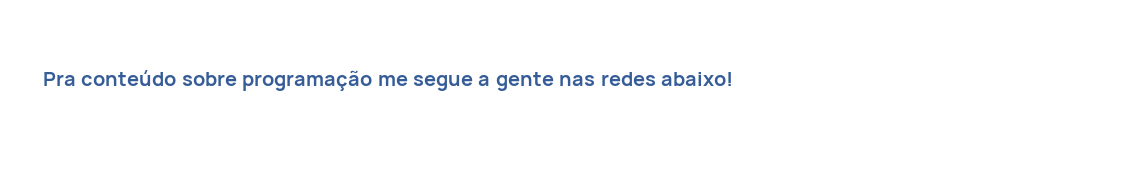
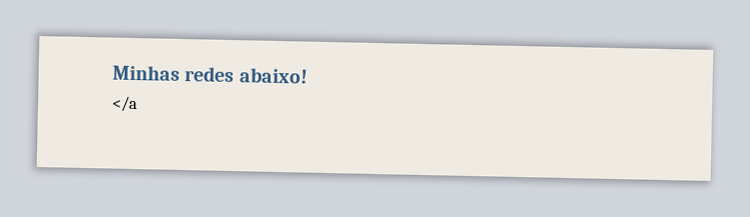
[43,70,596,91] Pra conteúdo sobre programação me segue a gente nas -> [112,64,180,81] Minhas
(733, 79) none -> [111,96,138,113] // </a

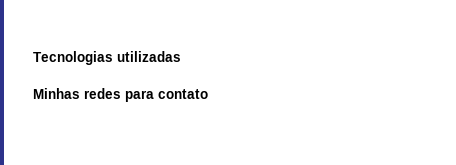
[112,64,308,84] [111,96,138,113] Minhas redes abaixo! // </a -> [33,51,181,65] [33,88,208,102] Tecnologias utilizadas // Minhas redes para contato

